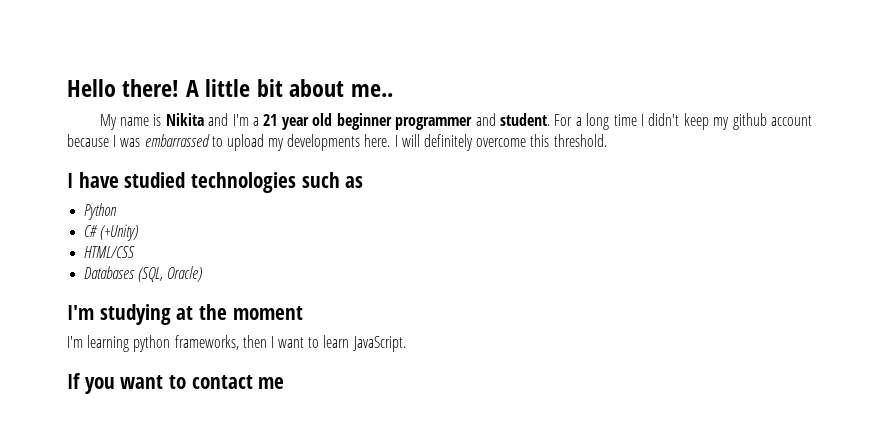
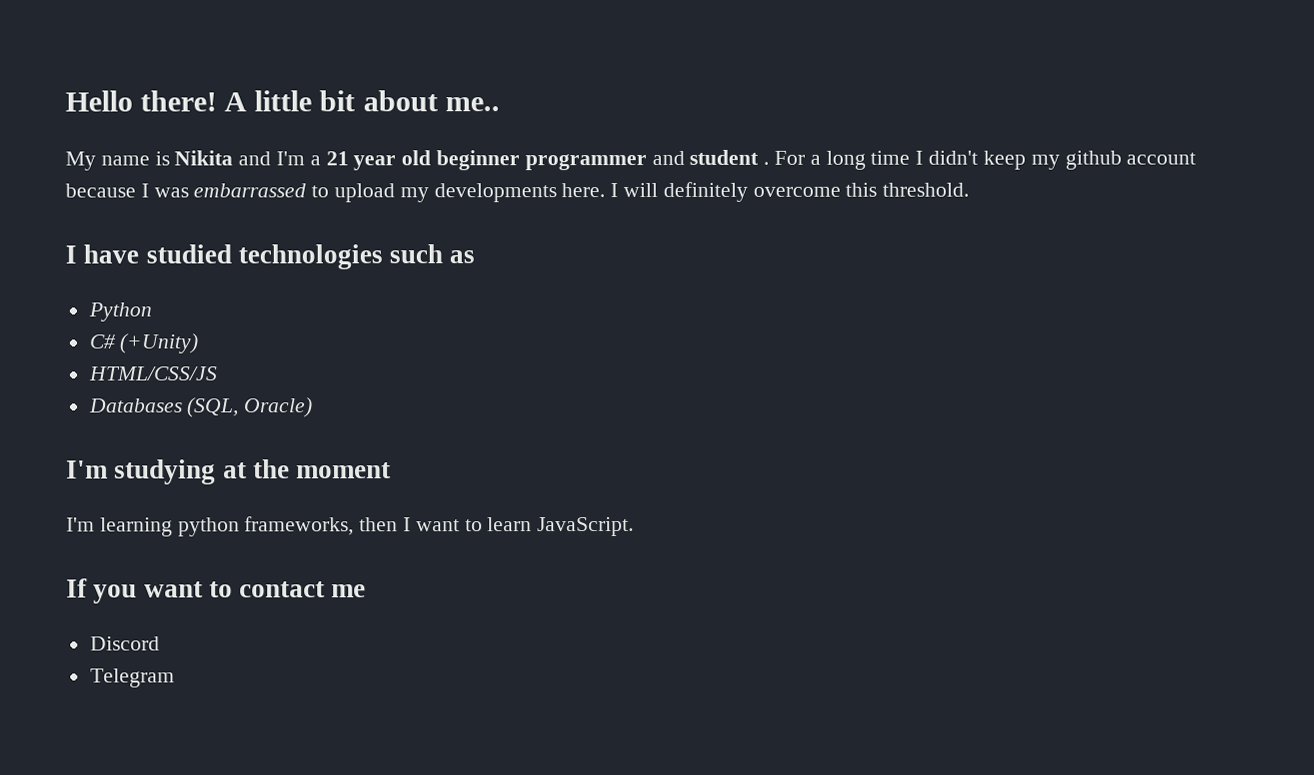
[499,113,550,126] student. -> [689,149,770,165] student .
[84,246,136,258] HTML/CSS -> [87,366,217,381] HTML/CSS/JS
(285, 383) none -> [89,636,160,651] [89,668,175,688] // Discord // Telegram

